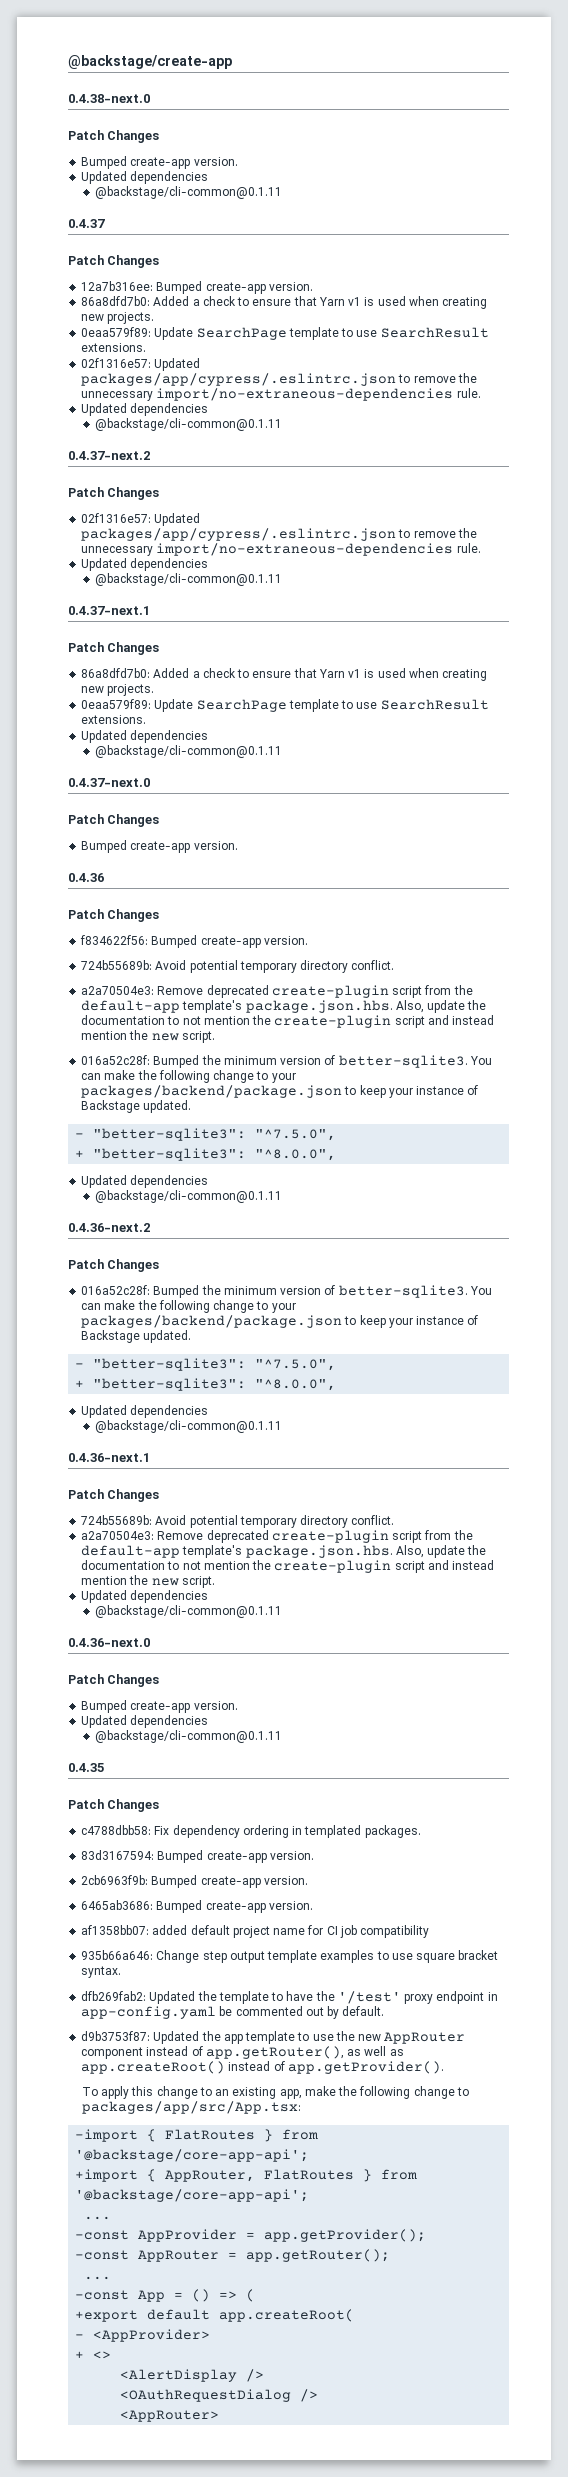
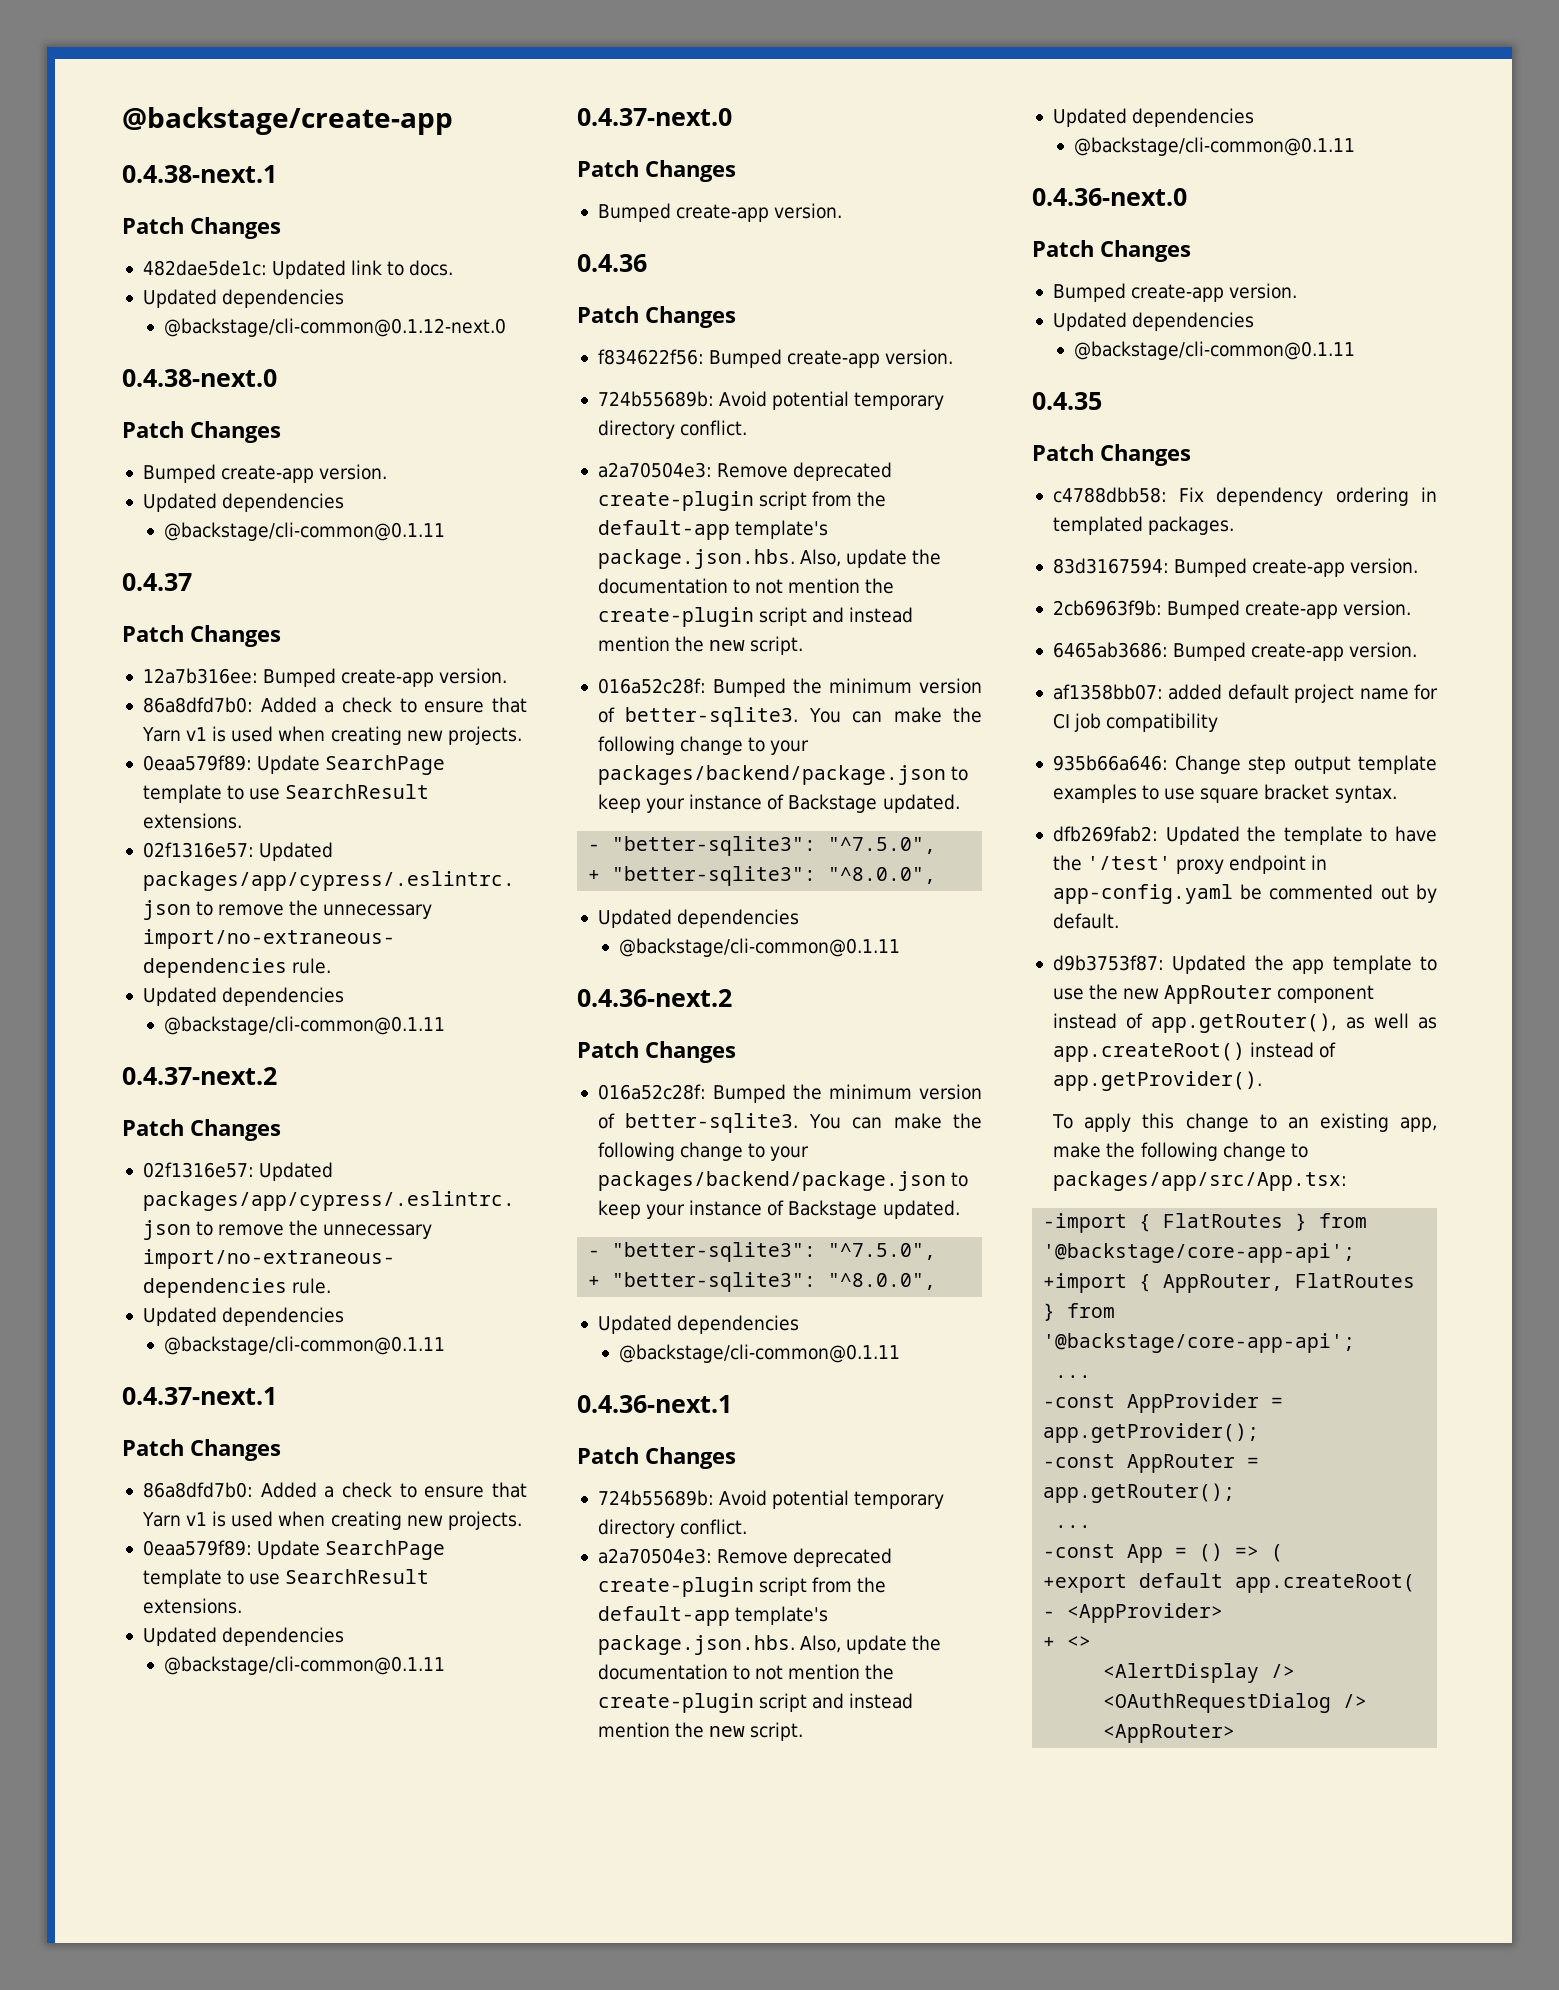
(232, 62) none -> [122,165,277,183] [122,217,281,239] [142,260,454,279] [142,289,345,308] [164,318,507,337] // 0.4.38-next.1 // Patch Changes // 482dae5de1c: Updated link to docs. // Updated dependencies // @backstage/cli-common@0.1.12-next.0

